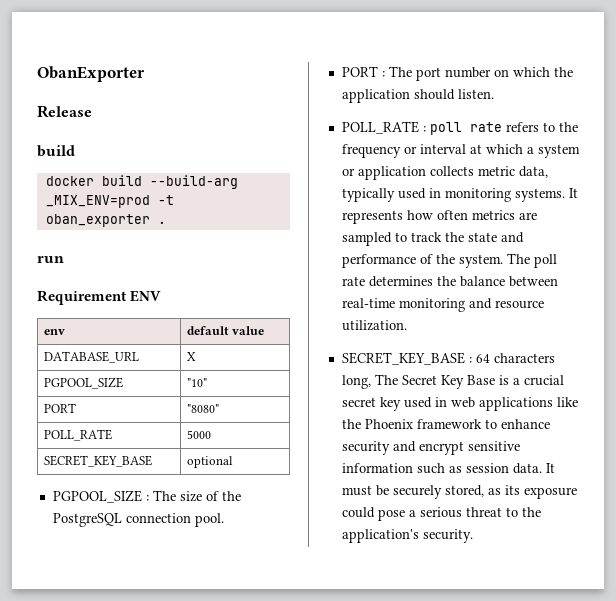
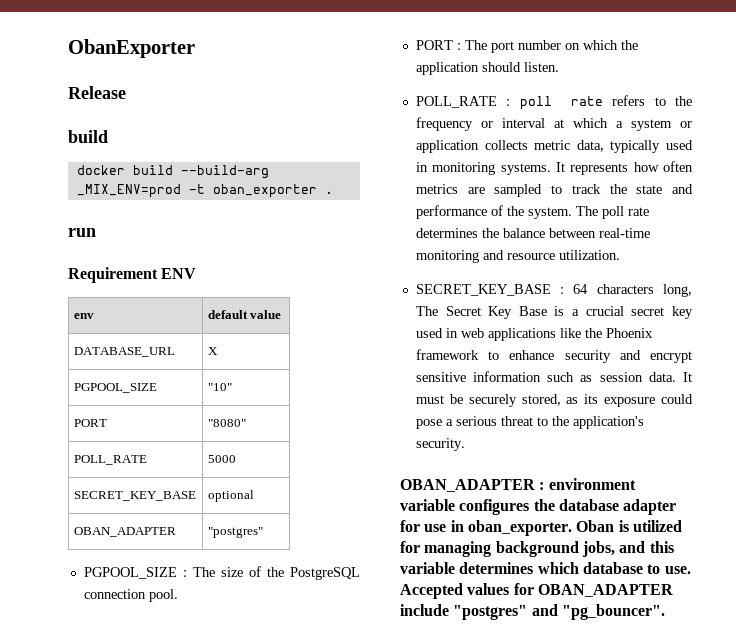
(233, 462) none -> [73,527,176,537] [207,527,263,538] // OBAN_ADAPTER | "postgres"
(473, 536) none -> [400,478,636,492] [400,499,677,515] [400,520,682,536] [400,541,674,557] [400,562,691,574] [400,583,673,599] [400,604,665,620] // OBAN_ADAPTER : environment variable configures the database adapter for use in oban_exporter. Oban is utilized for managing background jobs, and this variable determines which database to use. Accepted values for OBAN_ADAPTER include "postgres" and "pg_bouncer".

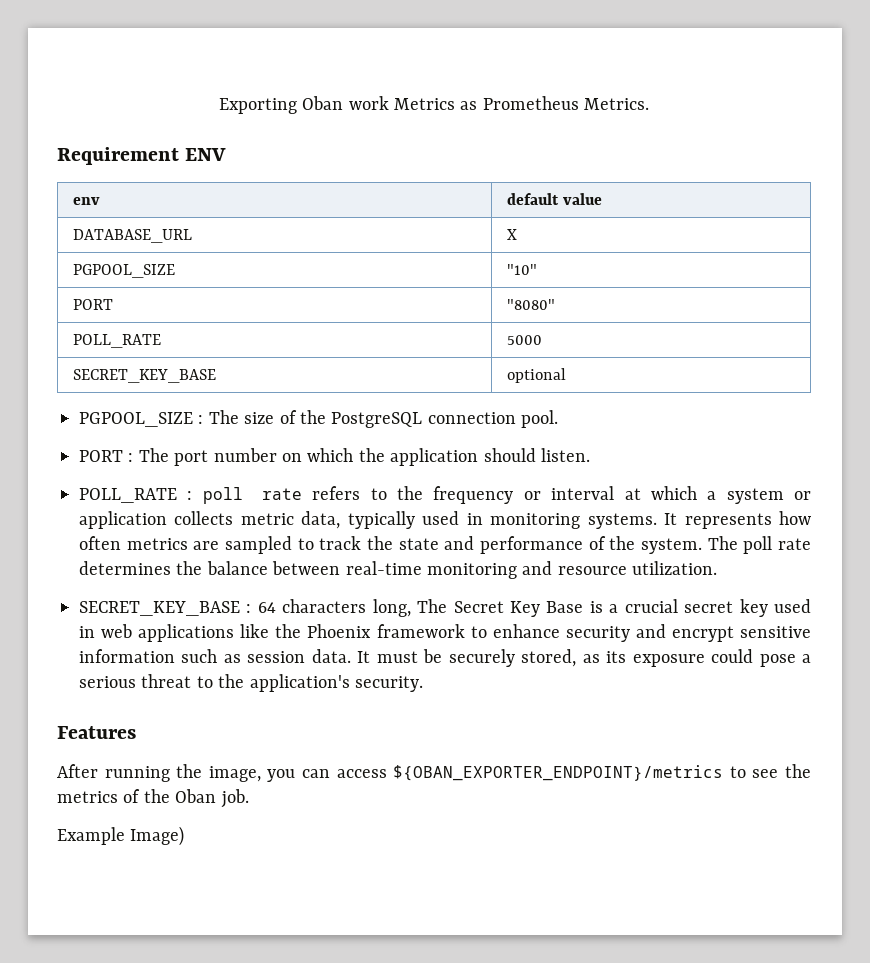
[68,39,195,58] [68,86,126,99] [68,130,108,143] [76,165,269,179] [76,184,333,198] [68,228,96,237] ObanExporter // Release // build // docker build --build-arg _MIX_ENV=prod -t oban_exporter . // run -> [218,96,650,114] Exporting Oban work Metrics as Prometheus Metrics.
[73,527,176,537] [207,527,263,538] // OBAN_ADAPTER | "postgres" -> (566, 375) none
[400,478,636,492] [400,499,677,515] [400,520,682,536] [400,541,674,557] [400,562,691,574] [400,583,673,599] [400,604,665,620] OBAN_ADAPTER : environment variable configures the database adapter for use in oban_exporter. Oban is utilized for managing background jobs, and this variable determines which database to use. Accepted values for OBAN_ADAPTER include "postgres" and "pg_bouncer". -> [57,726,136,739] [57,764,812,782] [57,789,249,808] [57,826,185,846] Features // After running the image, you can access ${OBAN_EXPORTER_ENDPOINT}/metrics to see the metrics of the Oban job. // Example Image)

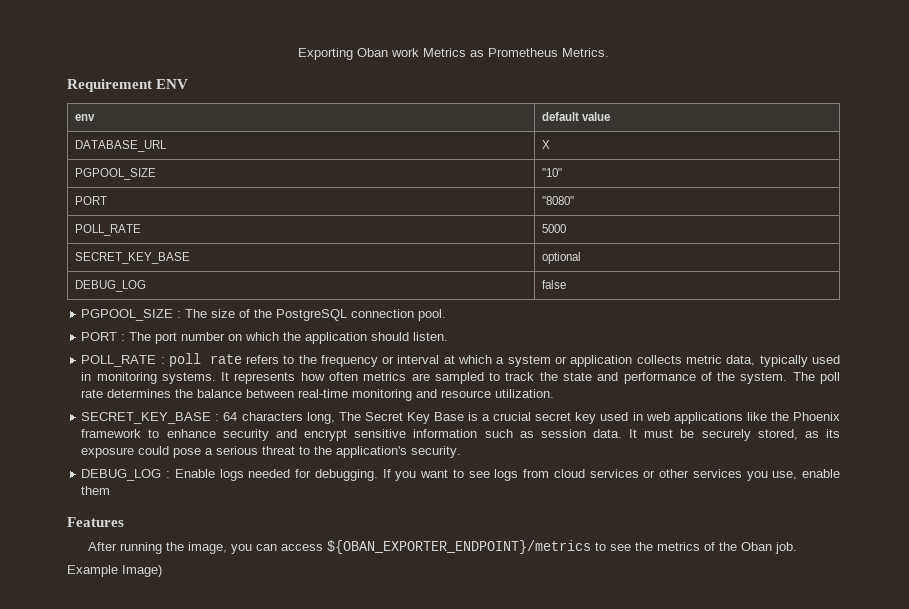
(566, 375) none -> [75,280,147,292] [542,280,567,289] // DEBUG_LOG | false
(423, 684) none -> [81,469,841,481] [81,486,111,495] // DEBUG_LOG : Enable logs needed for debugging. If you want to see logs from cloud services or other services you use, enable them

